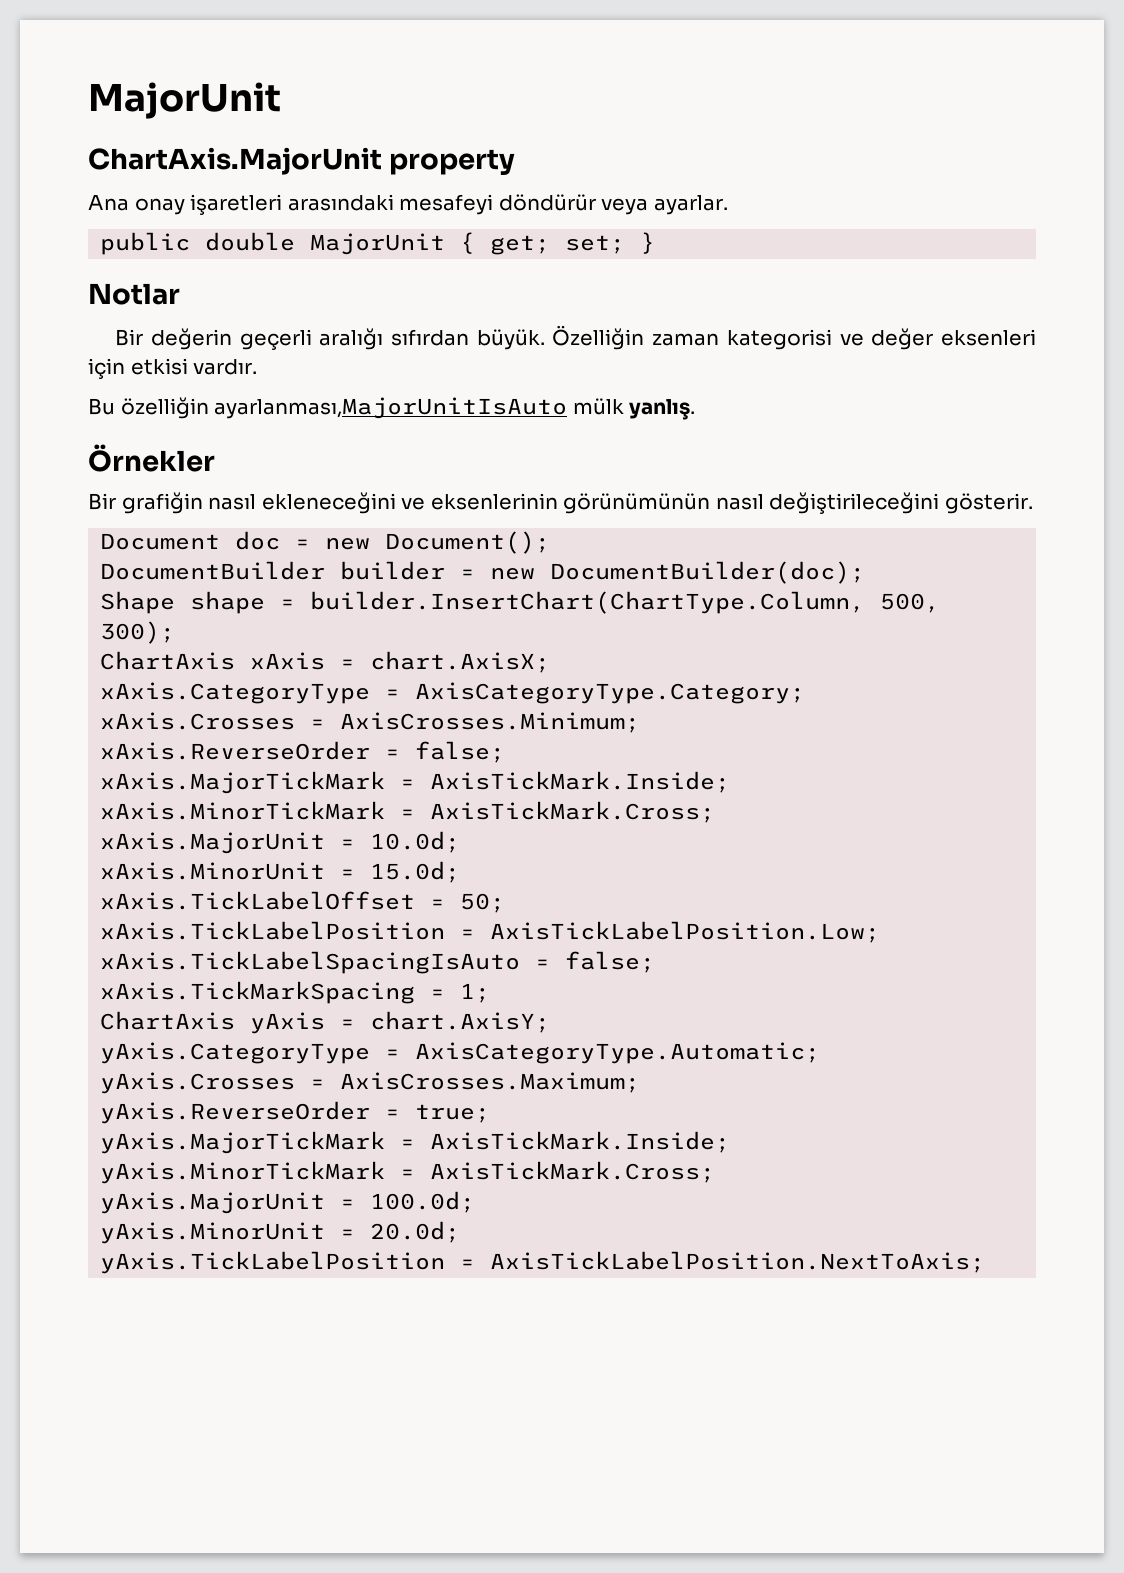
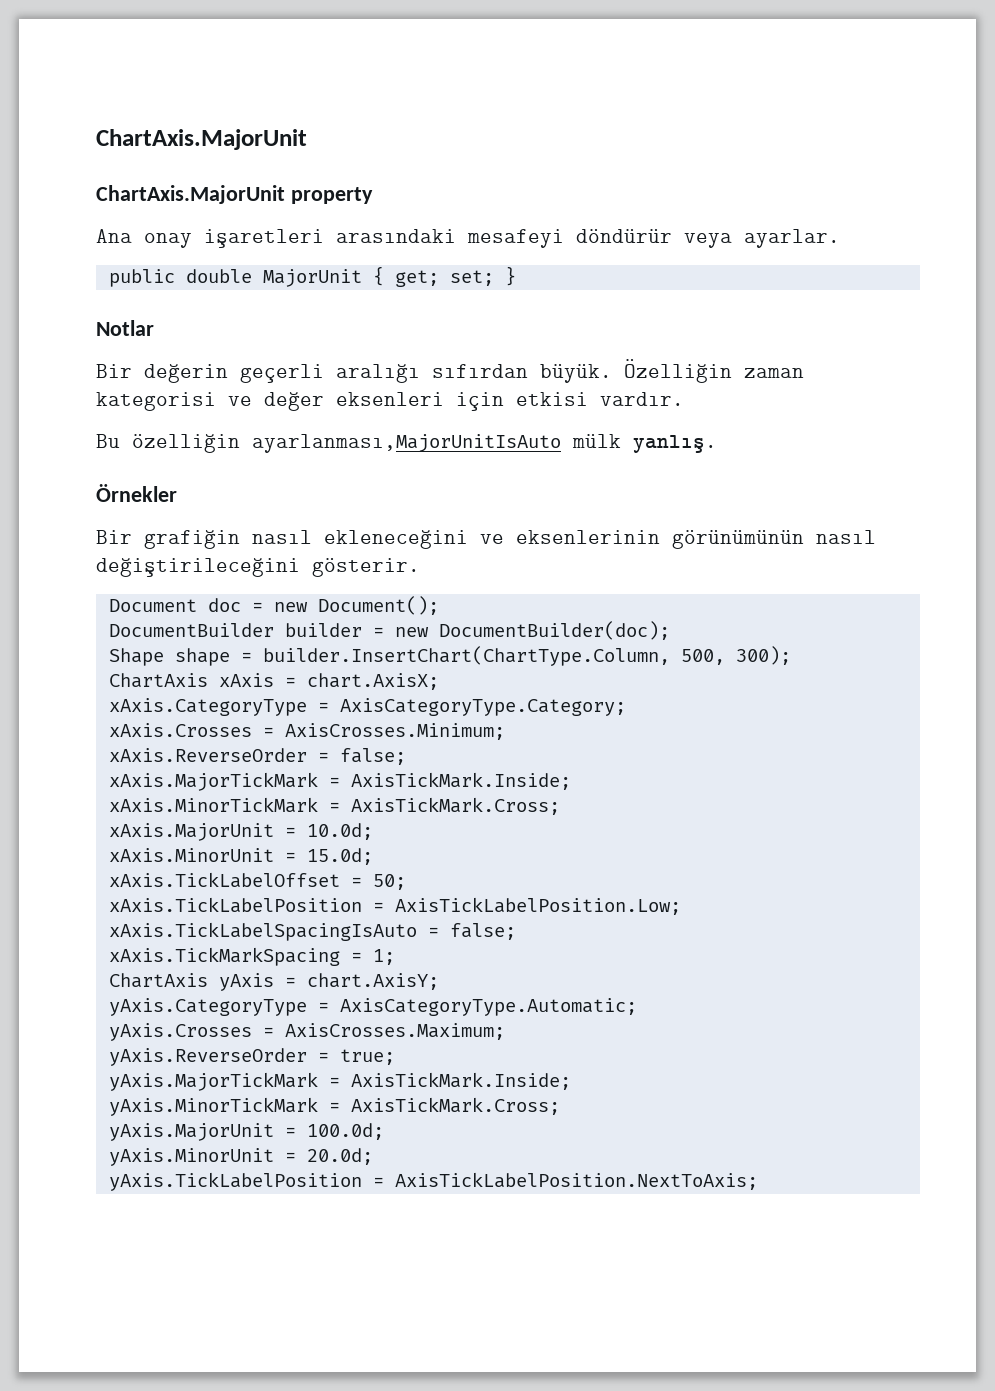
[88,82,281,119] MajorUnit -> [96,129,307,150] ChartAxis.MajorUnit

